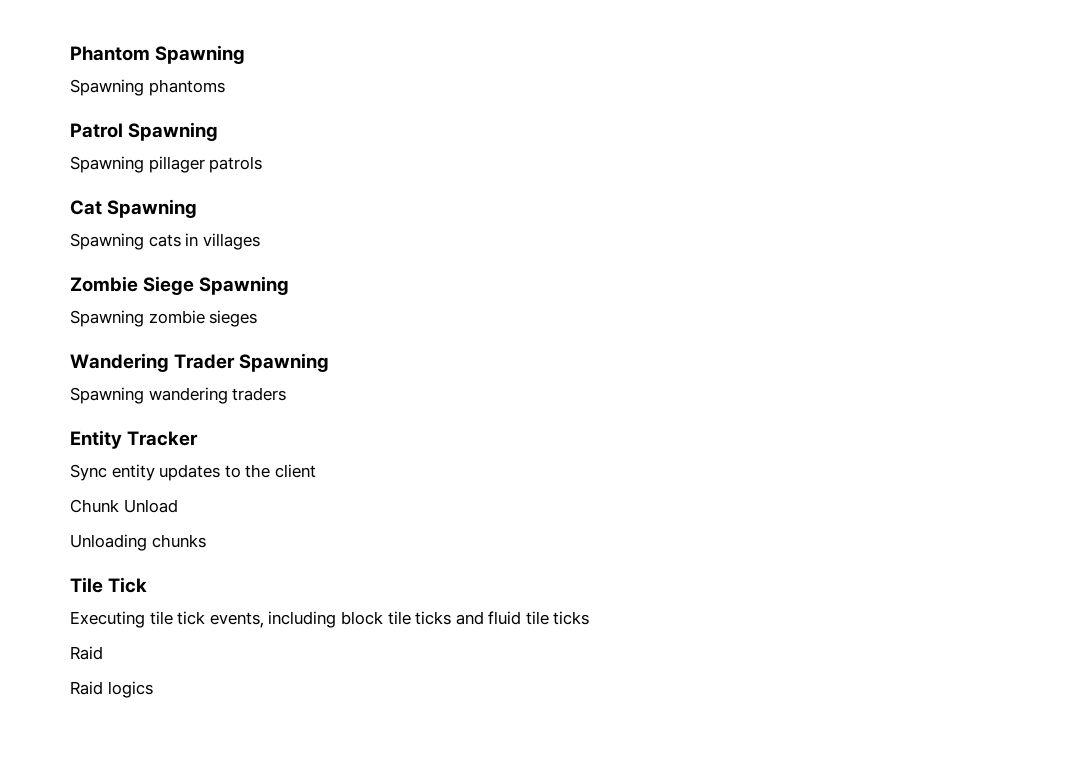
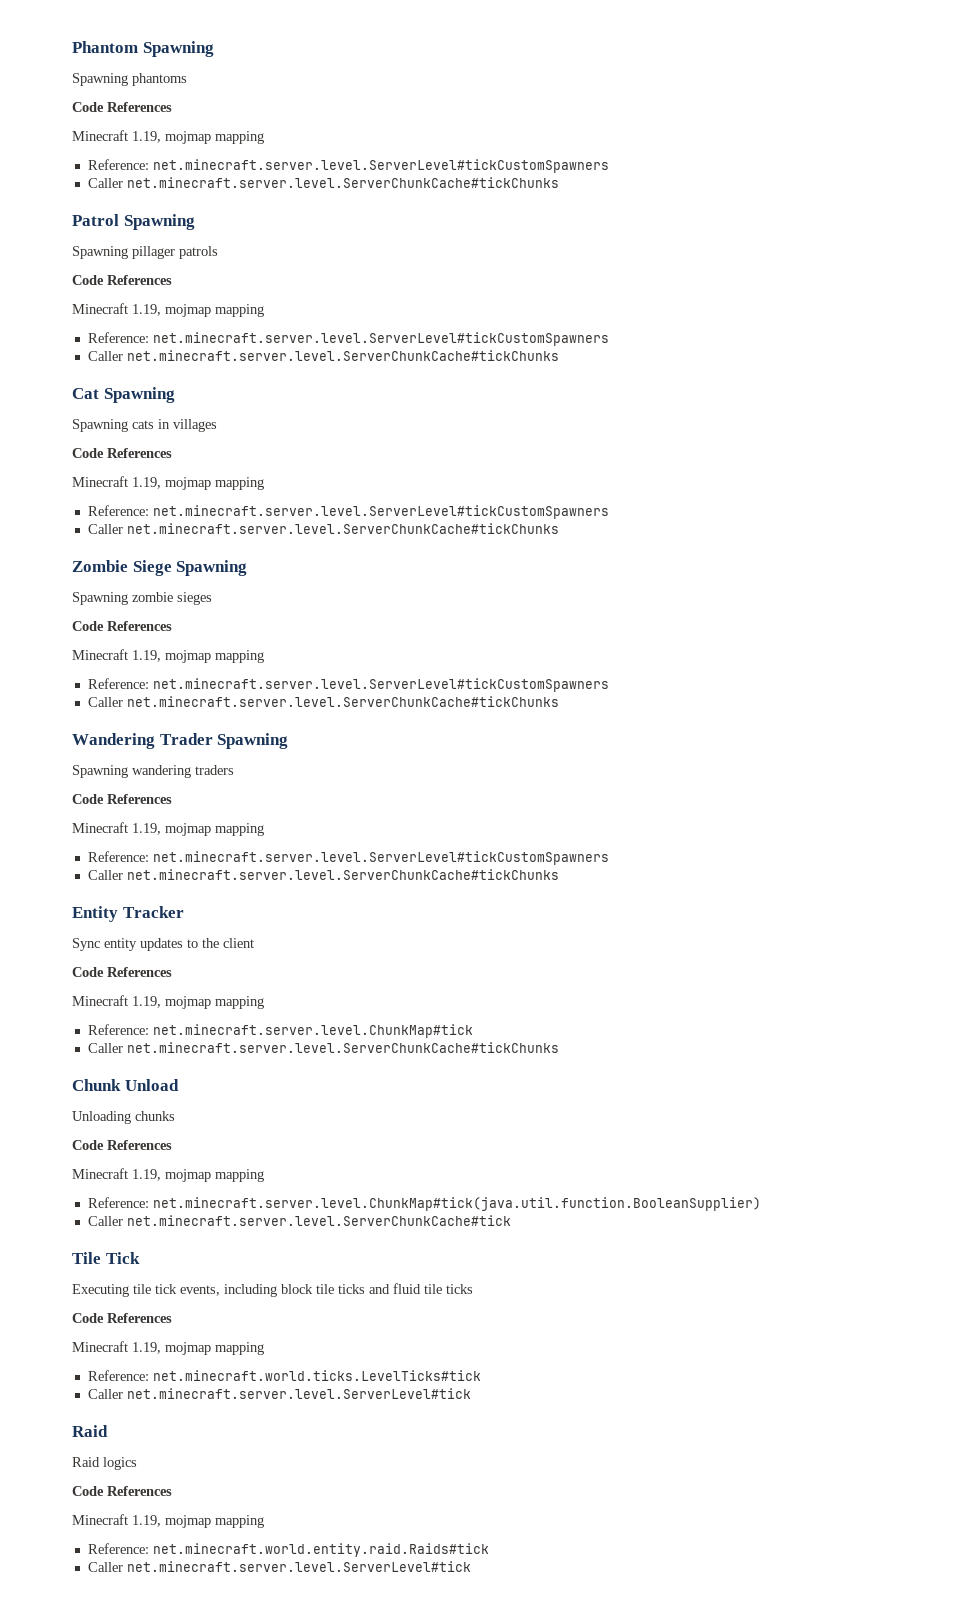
(225, 87) none -> [72,102,172,112] [72,130,264,144] [87,159,609,173] [87,177,559,188] // Code References // Minecraft 1.19, mojmap mapping // Reference: net.minecraft.server.level.ServerLevel#tickCustomSpawners // Caller net.minecraft.server.level.ServerChunkCache#tickChunks
(263, 164) none -> [72,275,172,285] [72,303,264,317] [87,332,609,346] [87,350,559,361] // Code References // Minecraft 1.19, mojmap mapping // Reference: net.minecraft.server.level.ServerLevel#tickCustomSpawners // Caller net.minecraft.server.level.ServerChunkCache#tickChunks
(260, 241) none -> [72,448,172,458] [72,476,264,490] [87,505,609,519] [87,523,559,534] // Code References // Minecraft 1.19, mojmap mapping // Reference: net.minecraft.server.level.ServerLevel#tickCustomSpawners // Caller net.minecraft.server.level.ServerChunkCache#tickChunks
(258, 318) none -> [72,621,172,631] [72,649,264,663] [87,678,609,692] [87,696,559,707] // Code References // Minecraft 1.19, mojmap mapping // Reference: net.minecraft.server.level.ServerLevel#tickCustomSpawners // Caller net.minecraft.server.level.ServerChunkCache#tickChunks
(287, 394) none -> [72,794,172,804] [72,822,264,836] [87,851,609,865] [87,869,559,880] // Code References // Minecraft 1.19, mojmap mapping // Reference: net.minecraft.server.level.ServerLevel#tickCustomSpawners // Caller net.minecraft.server.level.ServerChunkCache#tickChunks
[70,499,178,513] [70,534,206,551] Chunk Unload // Unloading chunks -> [72,967,172,977] [72,995,264,1009] [87,1024,473,1038] [87,1042,559,1053] [72,1079,179,1091] [72,1111,175,1124] [72,1140,172,1150] [72,1168,264,1182] [87,1197,761,1211] [87,1215,511,1226] Code References // Minecraft 1.19, mojmap mapping // Reference: net.minecraft.server.level.ChunkMap#tick // Caller net.minecraft.server.level.ServerChunkCache#tickChunks // Chunk Unload // Unloading chunks // Code References // Minecraft 1.19, mojmap mapping // Reference: net.minecraft.server.level.ChunkMap#tick(java.util.function.BooleanSupplier) // Caller net.minecraft.server.level.ServerChunkCache#tick
[70,646,103,660] [70,681,153,698] Raid // Raid logics -> [72,1313,172,1323] [72,1341,264,1355] [87,1370,481,1381] [87,1388,471,1399] [72,1425,108,1437] [72,1457,137,1470] [72,1486,172,1496] [72,1514,264,1528] [87,1543,489,1557] [87,1561,471,1572] Code References // Minecraft 1.19, mojmap mapping // Reference: net.minecraft.world.ticks.LevelTicks#tick // Caller net.minecraft.server.level.ServerLevel#tick // Raid // Raid logics // Code References // Minecraft 1.19, mojmap mapping // Reference: net.minecraft.world.entity.raid.Raids#tick // Caller net.minecraft.server.level.ServerLevel#tick

